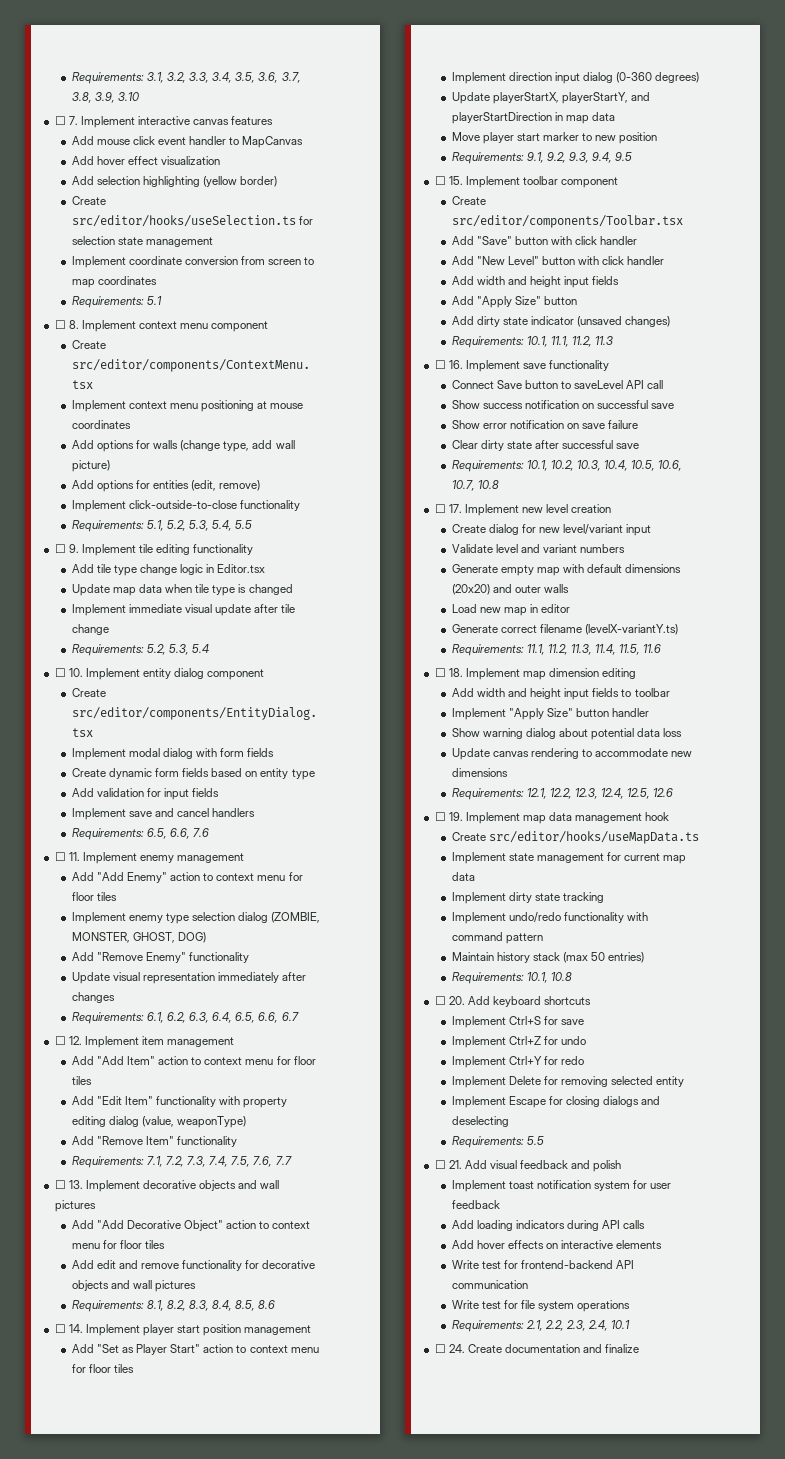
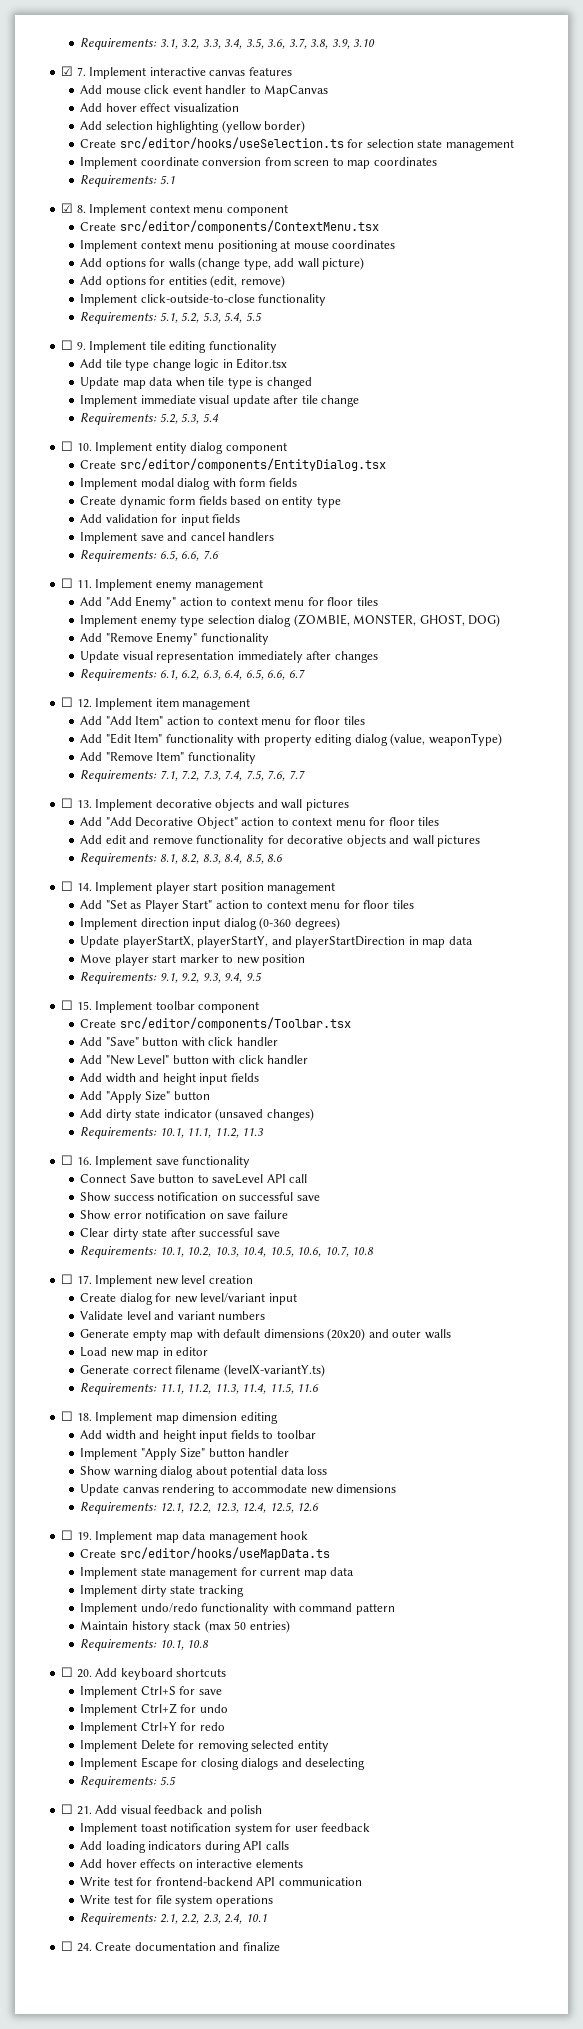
[54,116,66,125] ☐ -> [61,66,74,76] ☑
[54,320,66,329] ☐ -> [61,203,74,213] ☑

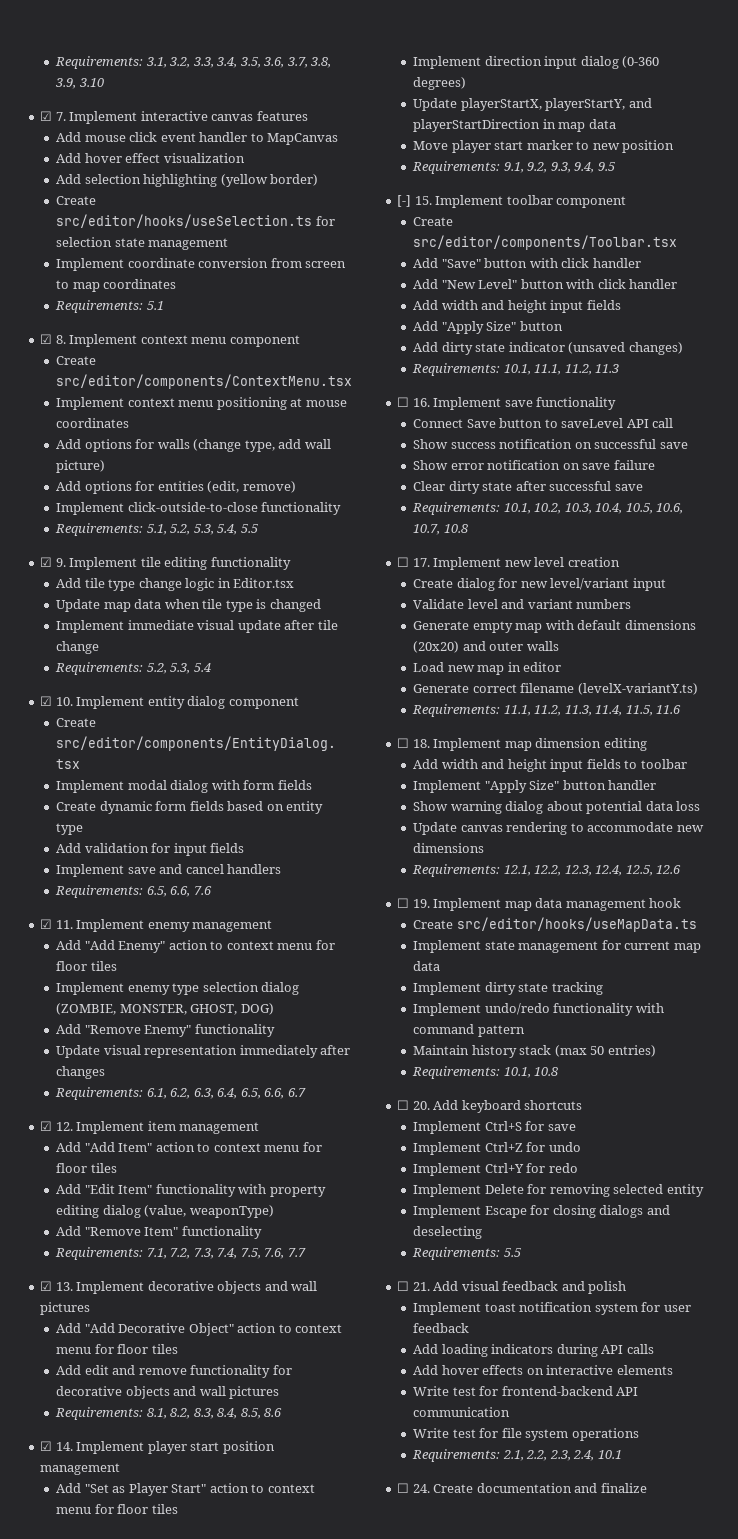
[61,340,74,350] ☐ -> [40,557,53,567] ☑
[61,441,74,451] ☐ -> [40,696,53,706] ☑
[61,578,74,588] ☐ -> [40,919,53,929] ☑
[61,697,74,707] ☐ -> [40,1121,53,1131] ☑
[61,798,74,808] ☐ -> [40,1281,53,1291] ☑
[61,881,74,891] ☐ -> [40,1441,53,1451] ☑
[61,1000,74,1010] ☐ -> [397,195,412,207] [-]

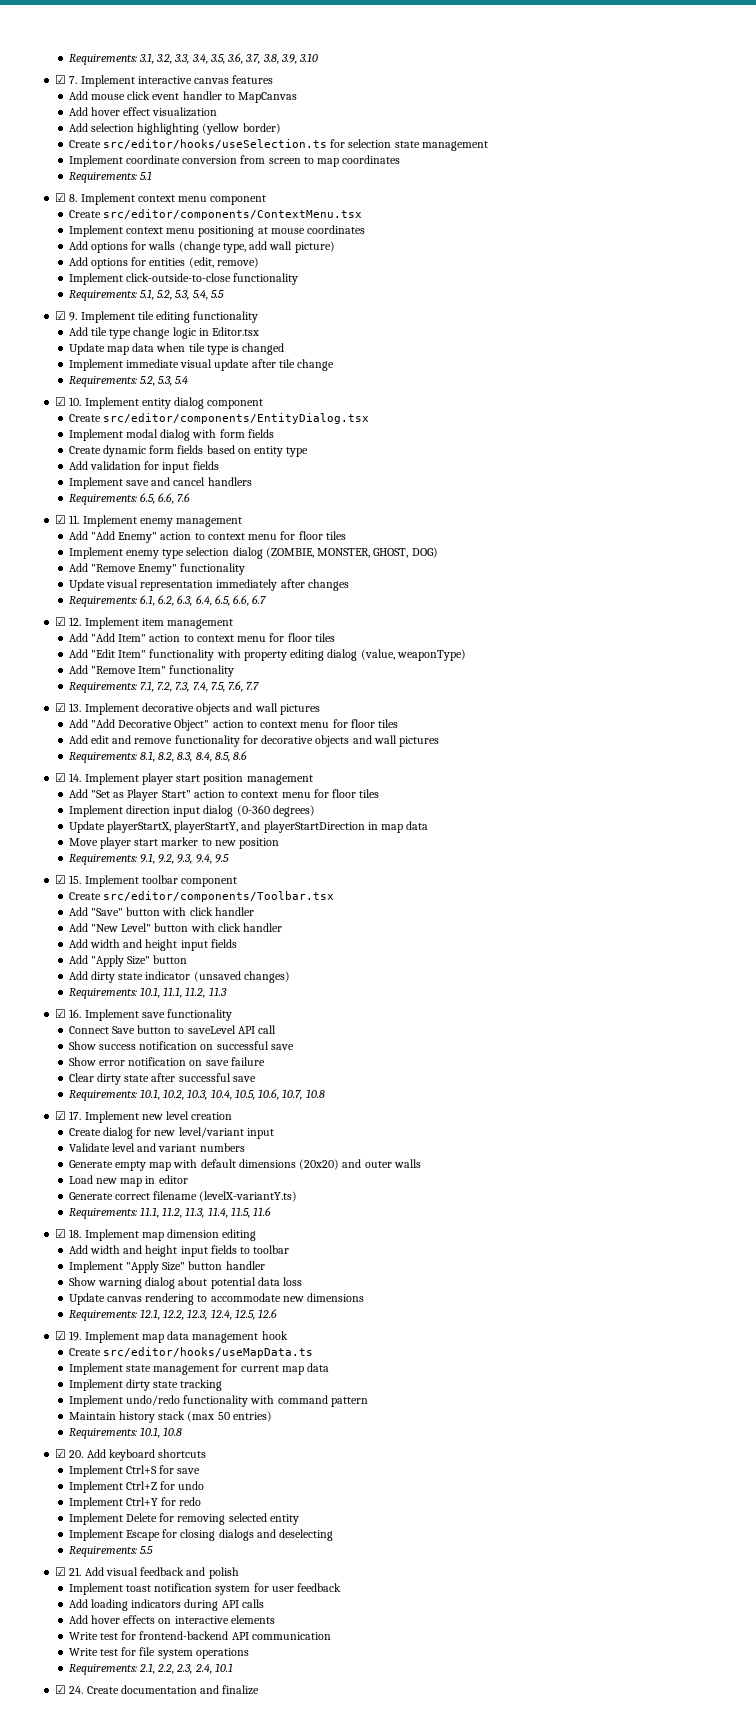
[397,195,412,207] [-] -> [55,875,67,884] ☑
[397,397,410,407] ☐ -> [55,1009,67,1018] ☑
[397,557,410,567] ☐ -> [55,1111,67,1120] ☑
[397,738,410,748] ☐ -> [55,1229,67,1238] ☑
[397,898,410,908] ☐ -> [55,1331,67,1340] ☑
[397,1100,410,1110] ☐ -> [55,1449,67,1458] ☑
[397,1281,410,1291] ☐ -> [55,1567,67,1576] ☑
[397,1483,410,1493] ☐ -> [55,1685,67,1694] ☑

